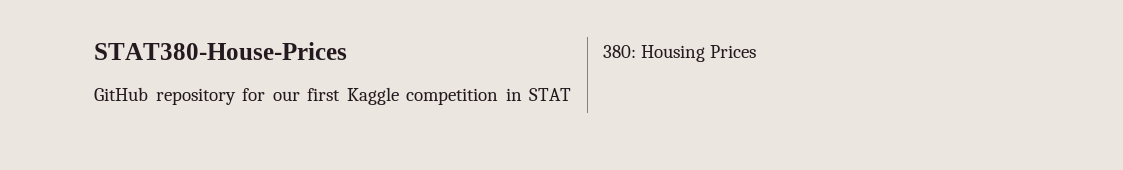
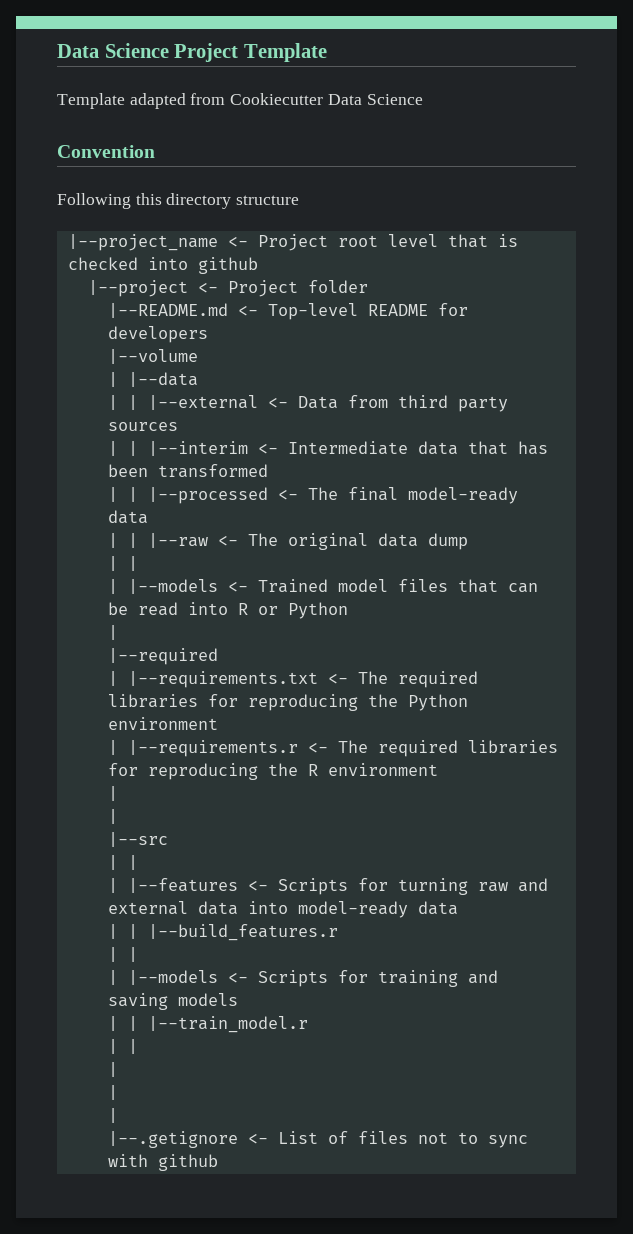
[94,42,347,60] [94,87,571,105] [603,45,757,62] STAT380-House-Prices // GitHub repository for our first Kaggle competition in STAT 380: Housing Prices -> [57,43,327,62] [57,93,423,109] [57,145,155,158] [57,193,300,209] [67,234,518,251] [67,257,258,274] [87,280,368,297] [107,303,468,320] [107,326,208,343] [107,349,198,364] [107,372,198,387] [107,395,508,412] [107,422,178,431] [107,441,548,456] [107,464,268,478] [107,487,518,504] [107,510,148,524] [107,533,468,550] [107,556,138,571] [107,579,538,594] [107,602,348,619] [107,625,118,640] [107,648,218,665] [107,671,478,688] [107,694,468,711] [107,717,218,730] [107,740,558,757] [107,763,438,780] [107,786,118,801] [107,809,118,824] [107,832,168,847] [107,855,138,870] [107,878,548,895] [107,901,458,918] [107,924,338,941] [107,947,138,962] [107,970,498,987] [107,993,238,1010] [107,1016,308,1033] [107,1039,138,1054] [107,1062,118,1077] [107,1085,118,1100] [107,1108,118,1123] [107,1131,528,1148] [107,1154,218,1171] Data Science Project Template // Template adapted from Cookiecutter Data Science // Convention // Following this directory structure // |--project_name <- Project root level that is checked into github // |--project <- Project folder // |--README.md <- Top-level README for developers // |--volume // | |--data // | | |--external <- Data from third party sources // | | |--interim <- Intermediate data that has been transformed // | | |--processed <- The final model-ready data // | | |--raw <- The original data dump // | | // | |--models <- Trained model files that can be read into R or Python // | // |--required // | |--requirements.txt <- The required libraries for reproducing the Python environment // | |--requirements.r <- The required libraries for reproducing the R environment // | // | // |--src // | | // | |--features <- Scripts for turning raw and external data into model-ready data // | | |--build_features.r // | | // | |--models <- Scripts for training and saving models // | | |--train_model.r // | | // | // | // | // |--.getignore <- List of files not to sync with github

